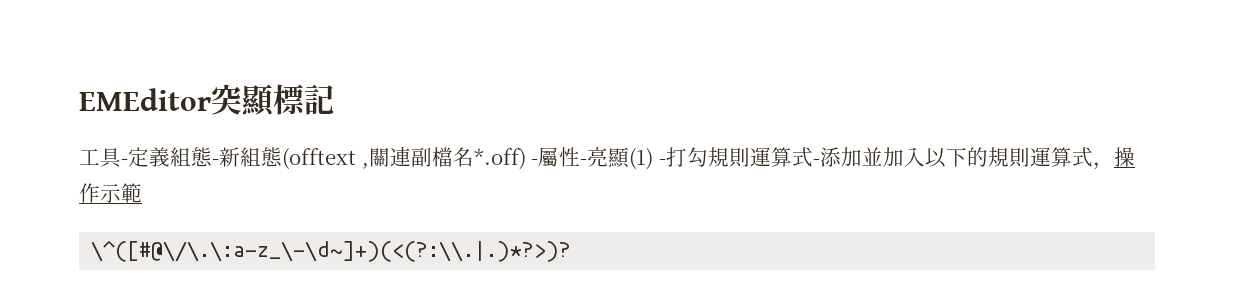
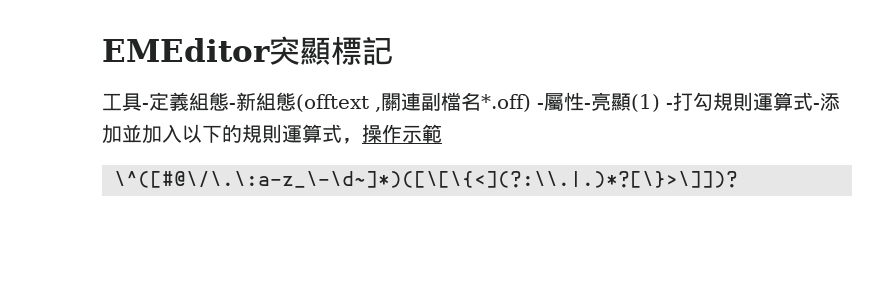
[91,241,572,262] \^([#@\/\.\:a-z_\-\d~]+)(<(?:\\.|.)*?>)? -> [114,171,738,188] \^([#@\/\.\:a-z_\-\d~]*)([\[\{<](?:\\.|.)*?[\}>\]])?

